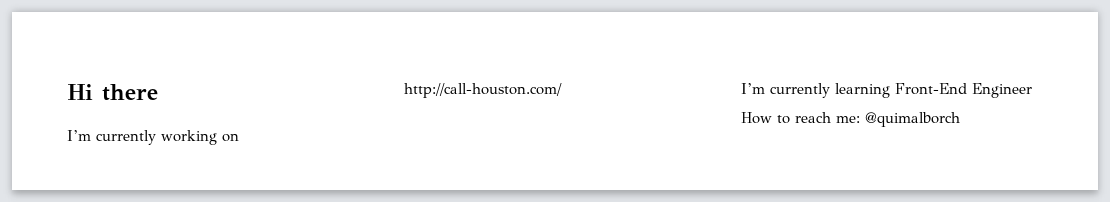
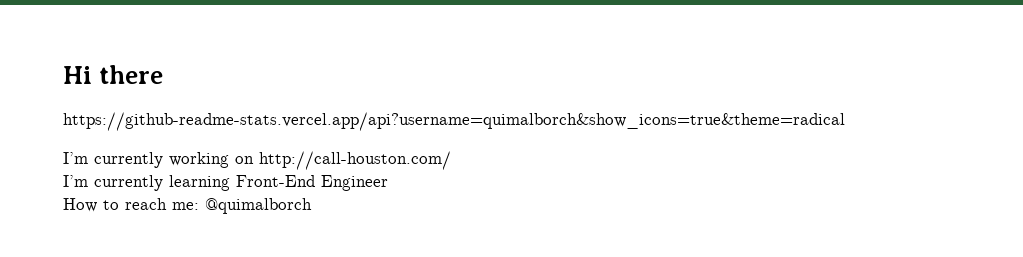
(158, 92) none -> [63,112,845,131] // https://github-readme-stats.vercel.app/api?username=quimalborch&show_icons=true&theme=radical

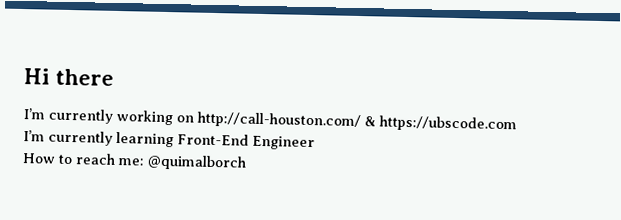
[63,112,845,131] // https://github-readme-stats.vercel.app/api?username=quimalborch&show_icons=true&theme=radical -> (115, 77) none
(451, 160) none -> [363,115,517,133] & https://ubscode.com

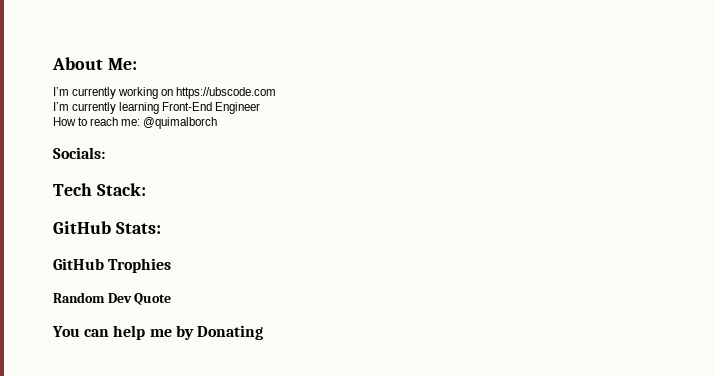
[24,68,115,86] Hi there -> [52,57,137,70] About Me:
[197,111,376,130] http://call-houston.com/ & -> (174, 92) none
(247, 162) none -> [53,147,105,159] [53,183,146,196] [53,221,161,234] [53,258,172,273] [53,292,172,305] [52,325,263,340] // Socials: // Tech Stack: // GitHub Stats: // GitHub Trophies // Random Dev Quote // You can help me by Donating

